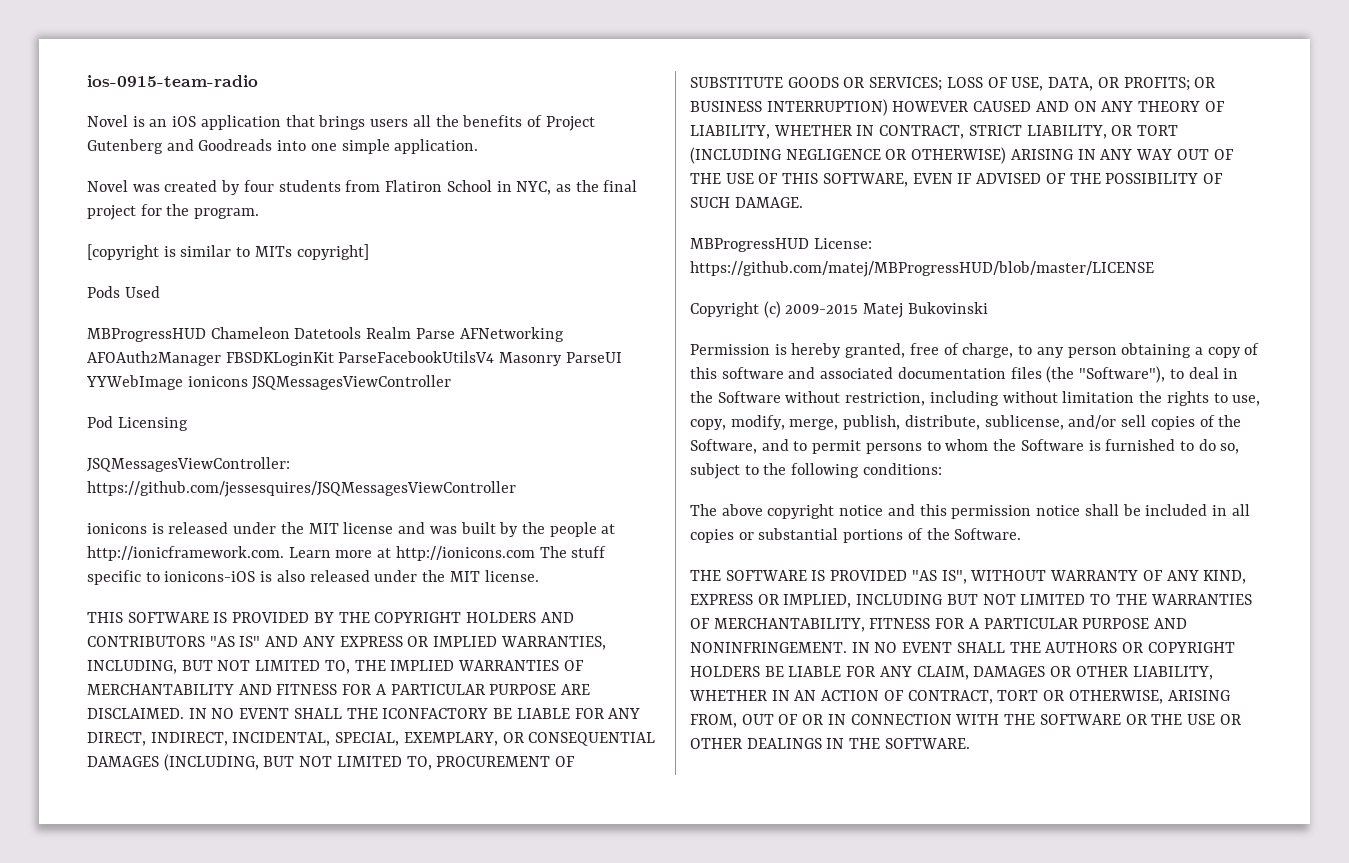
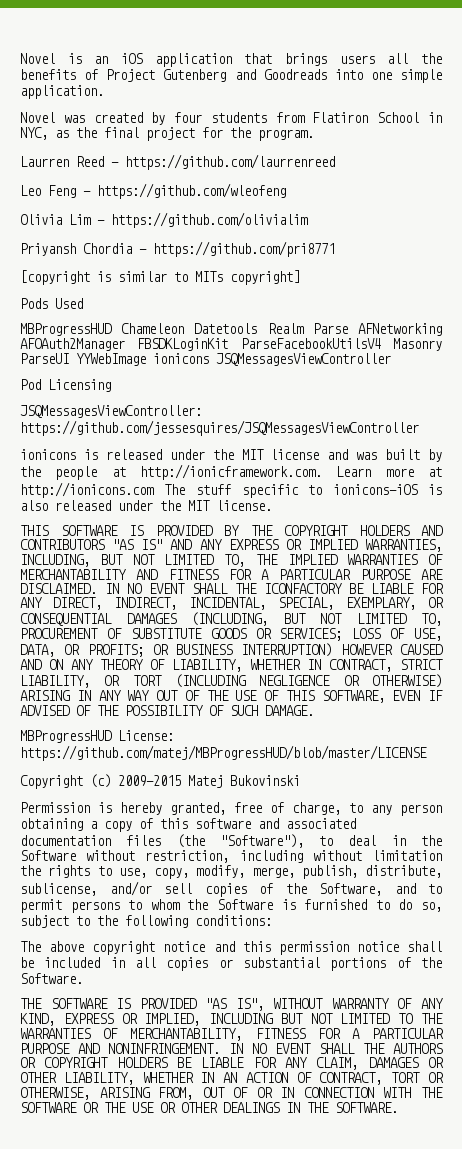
[87,75,258,87] ios-0915-team-radio // -> (20, 58) none
(260, 213) none -> [20,154,335,170] [20,183,286,199] [20,212,308,228] [20,241,335,257] // Laurren Reed - https://github.com/laurrenreed // Leo Feng - https://github.com/wleofeng // Olivia Lim - https://github.com/olivialim // Priyansh Chordia - https://github.com/pri8771

